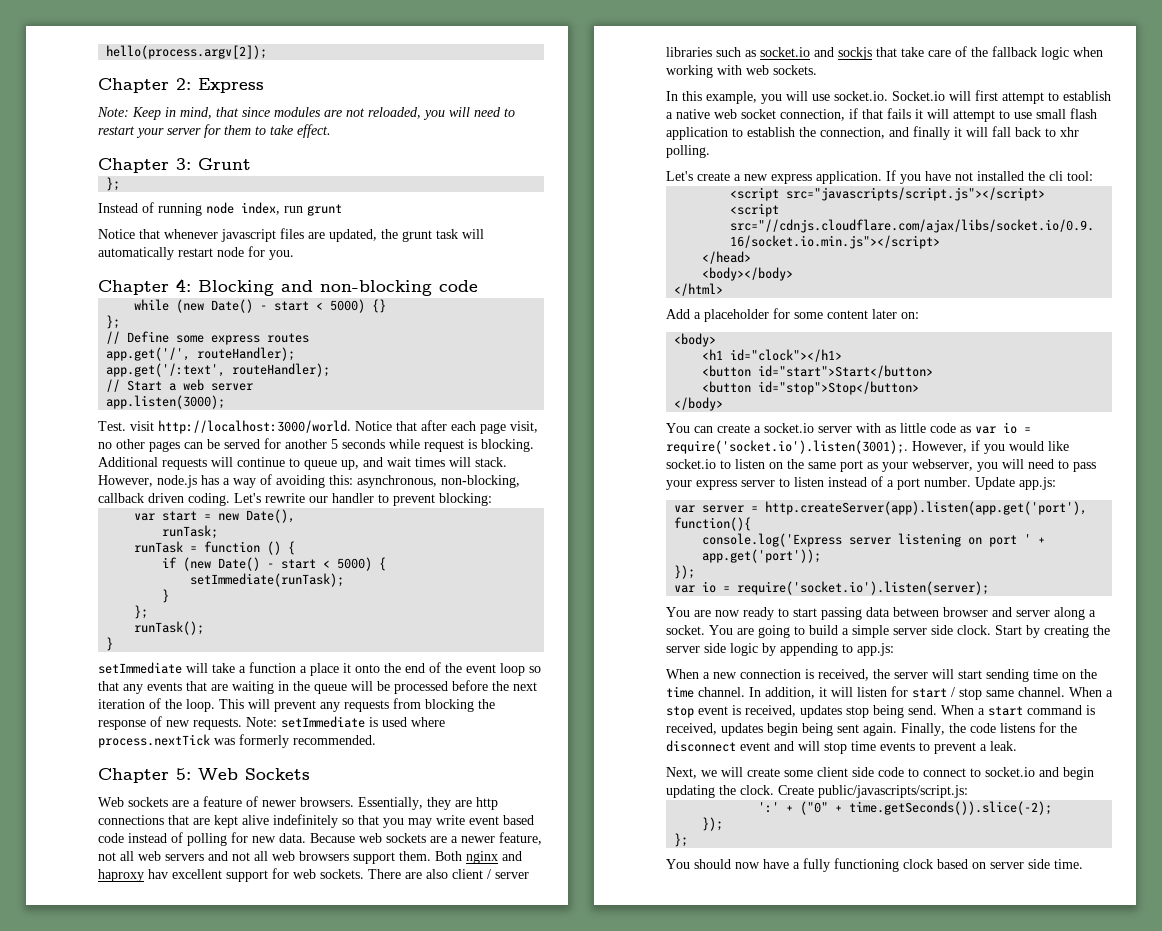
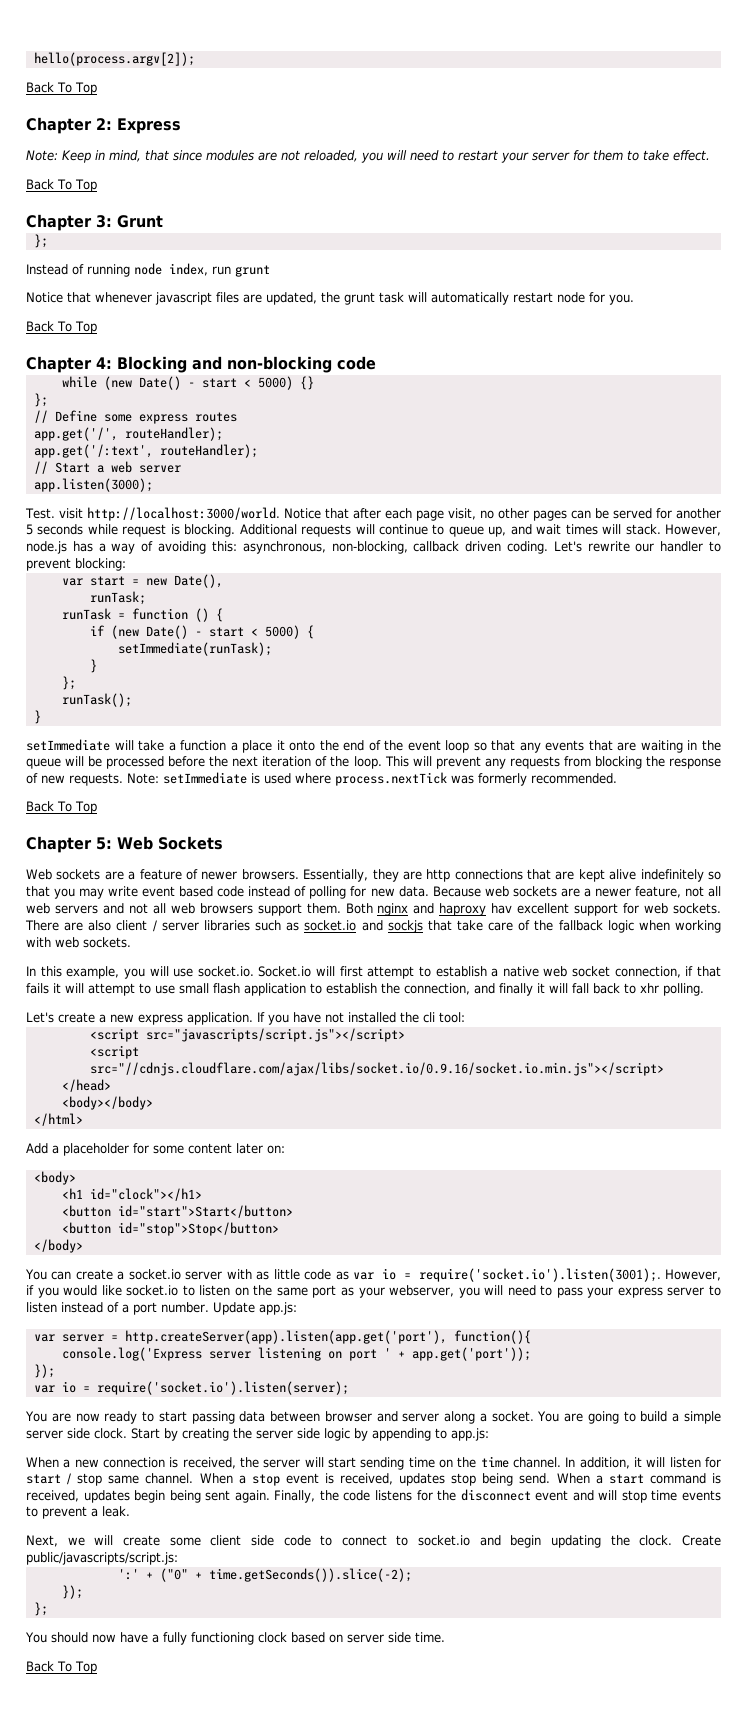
(268, 52) none -> [26,82,97,95] // Back To Top
(331, 131) none -> [26,179,97,192] // Back To Top
(294, 255) none -> [26,321,97,334] // Back To Top
(376, 740) none -> [26,801,97,814] // Back To Top
(1083, 864) none -> [26,1661,97,1674] // Back To Top

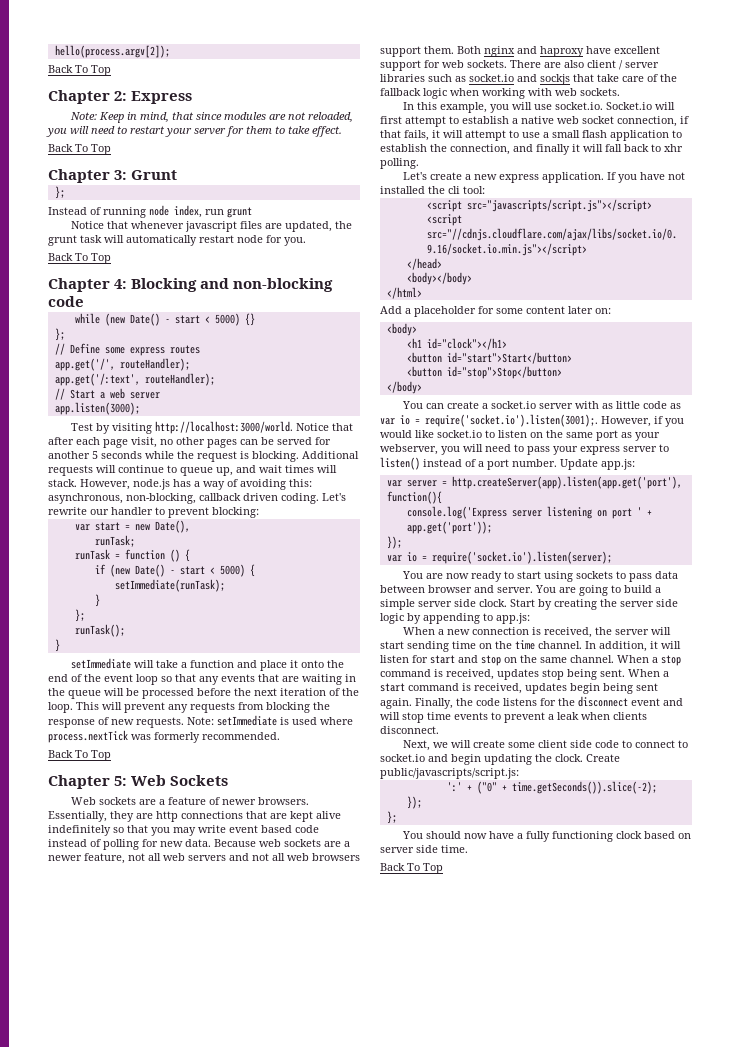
[25,508,83,519] Test. visit -> [71,423,153,434] Test by visiting
(118, 529) none -> [177,451,194,459] the
[230,742,238,751] a -> [237,660,258,668] and
[491,903,513,914] hav -> [586,46,611,54] have
[26,983,49,994] fails -> [404,130,429,141] fails,
(175, 989) none -> [543,132,549,138] a
[26,1302,57,1313] listen -> [380,457,420,470] listen()
[191,1411,534,1424] passing data between browser and server along a socket. -> [544,571,679,582] [380,585,533,593] using sockets to pass data between browser and server.
[67,1473,103,1486] / stop -> [458,655,537,666] and stop on the
[285,1473,319,1484] event -> [380,669,431,677] command
[519,1473,551,1484] send. -> [600,669,625,677] sent.
[102,1506,130,1517] leak. -> [557,712,647,720] [380,726,439,734] leak when clients disconnect.

